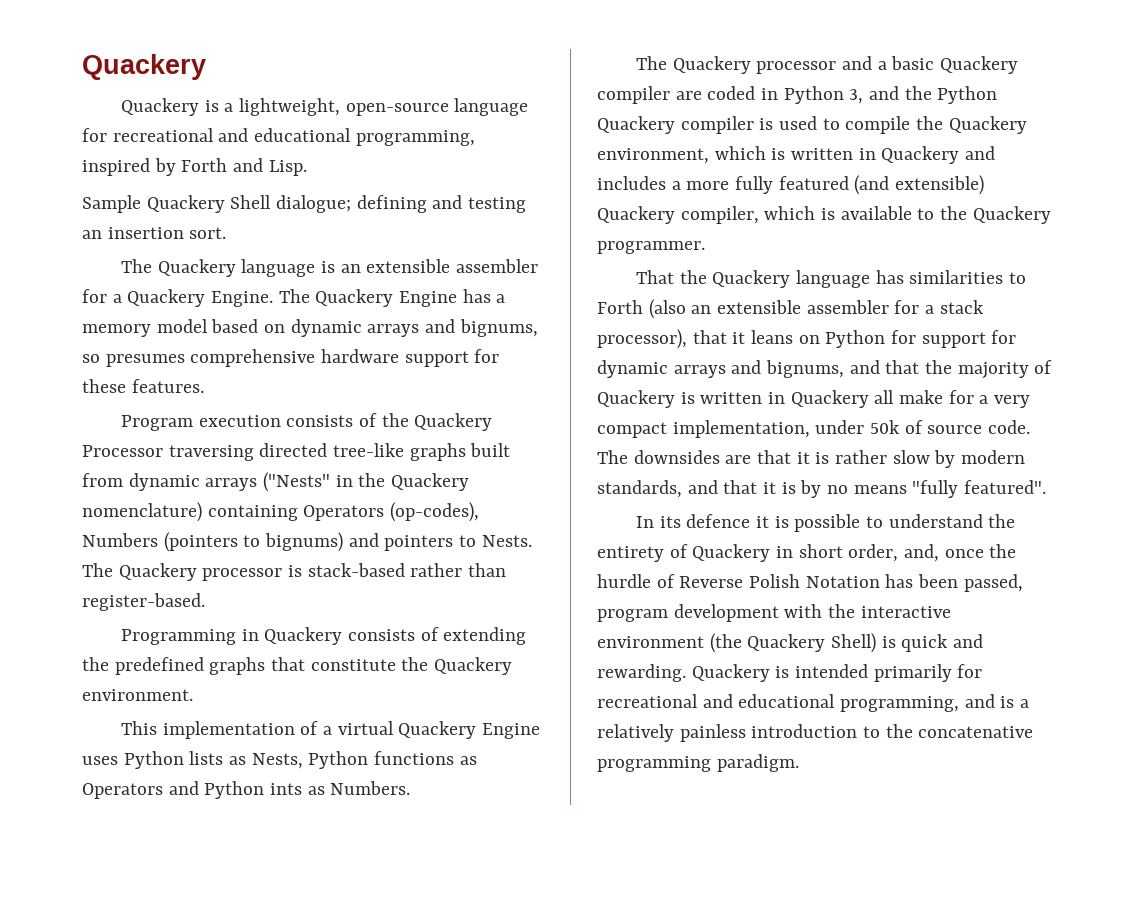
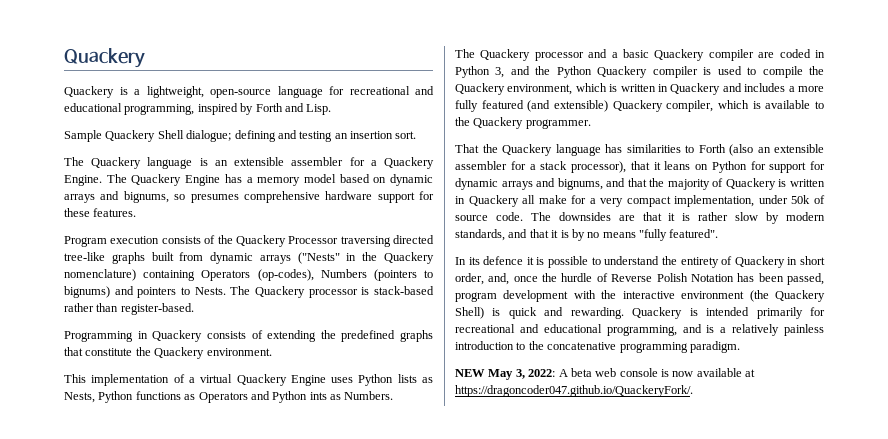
(799, 763) none -> [455,368,756,380] [455,385,693,397] // NEW May 3, 2022: A beta web console is now available at https://dragoncoder047.github.io/QuackeryFork/.

